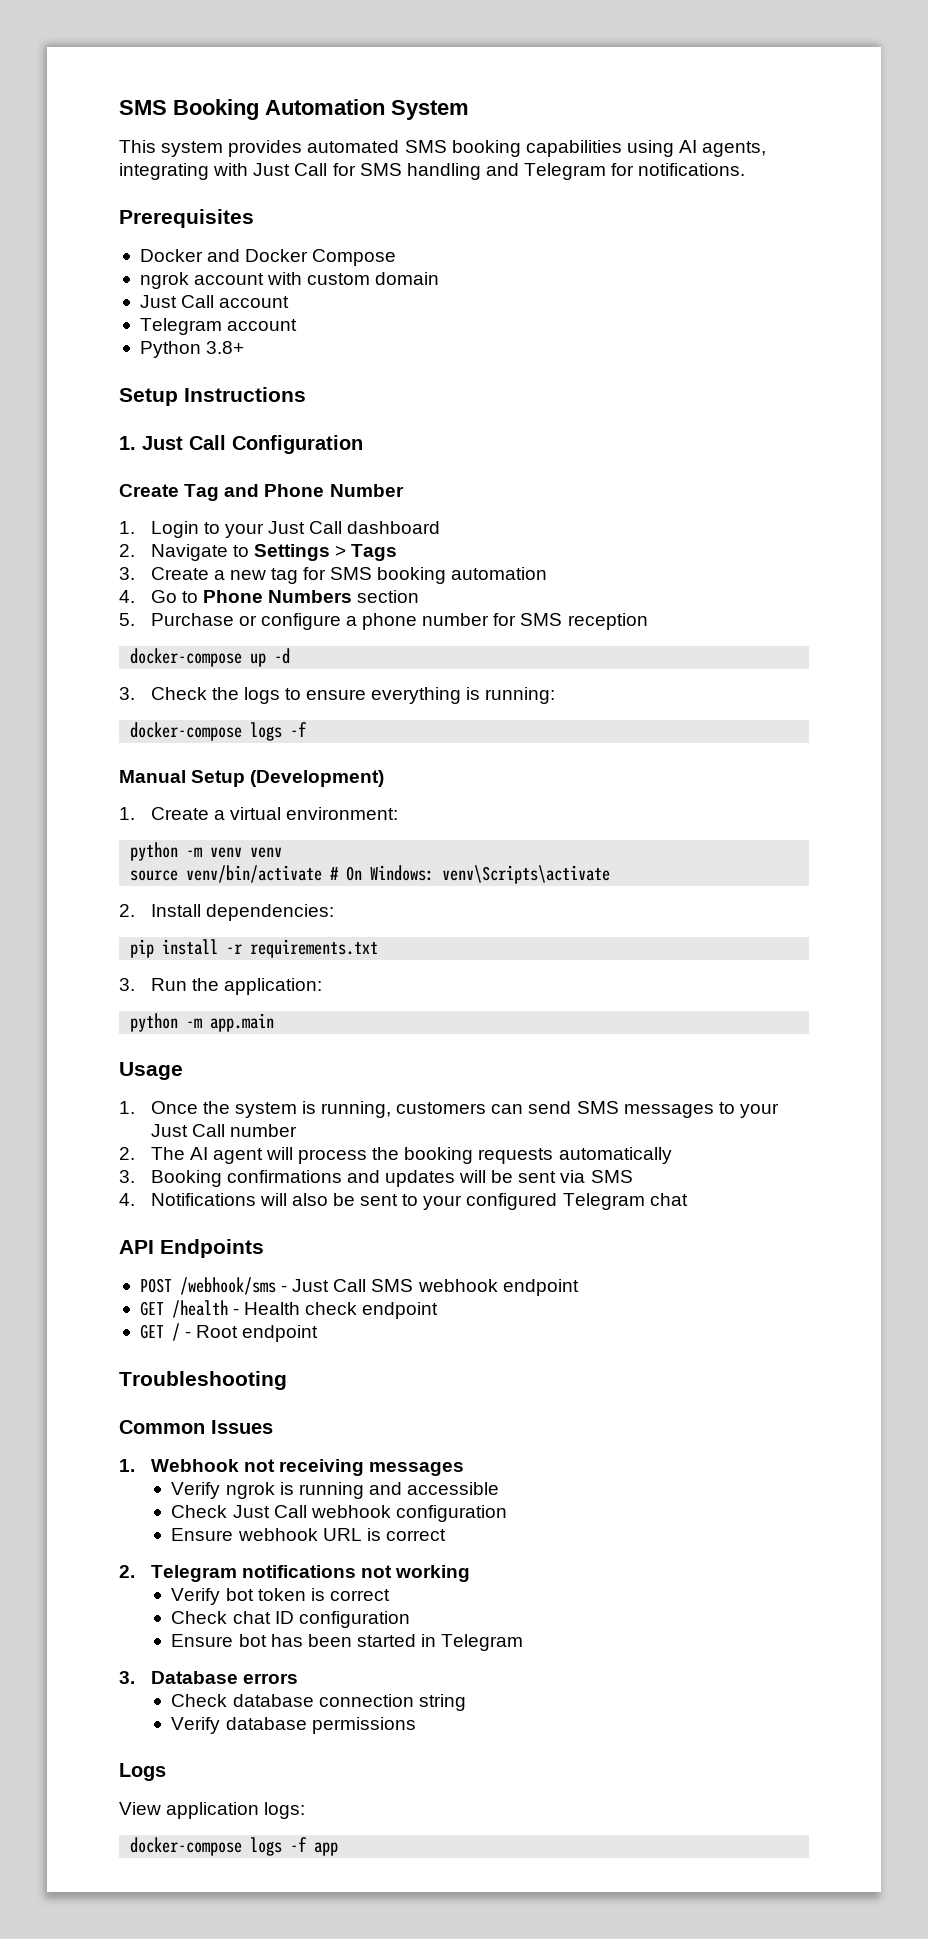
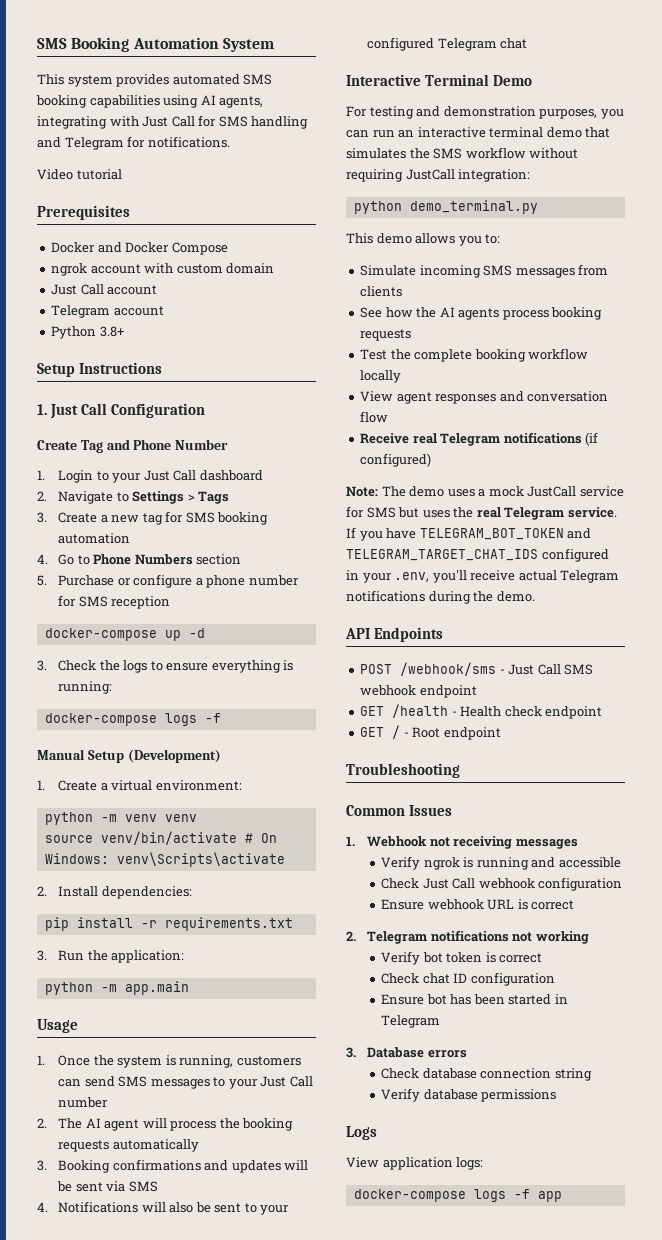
(746, 169) none -> [37,169,122,180] // Video tutorial
(688, 1199) none -> [346,74,532,86] [346,106,624,119] [346,127,611,138] [346,147,579,159] [346,169,531,182] [353,200,538,214] [346,233,501,246] [360,264,609,278] [360,286,403,297] [360,307,603,320] [360,329,412,341] [360,348,589,362] [360,370,402,383] [360,391,609,404] [360,411,389,423] [360,432,599,446] [360,453,432,467] [346,486,624,497] [346,506,617,520] [346,527,592,541] [346,548,609,562] [346,570,620,583] [346,590,535,604] // Interactive Terminal Demo // For testing and demonstration purposes, you can run an interactive terminal demo that simulates the SMS workflow without requiring JustCall integration: // python demo_terminal.py // This demo allows you to: // Simulate incoming SMS messages from clients // See how the AI agents process booking requests // Test the complete booking workflow locally // View agent responses and conversation flow // Receive real Telegram notifications (if configured) // Note: The demo uses a mock JustCall service for SMS but uses the real Telegram service. If you have TELEGRAM_BOT_TOKEN and TELEGRAM_TARGET_CHAT_IDS configured in your .env, you'll receive actual Telegram notifications during the demo.

